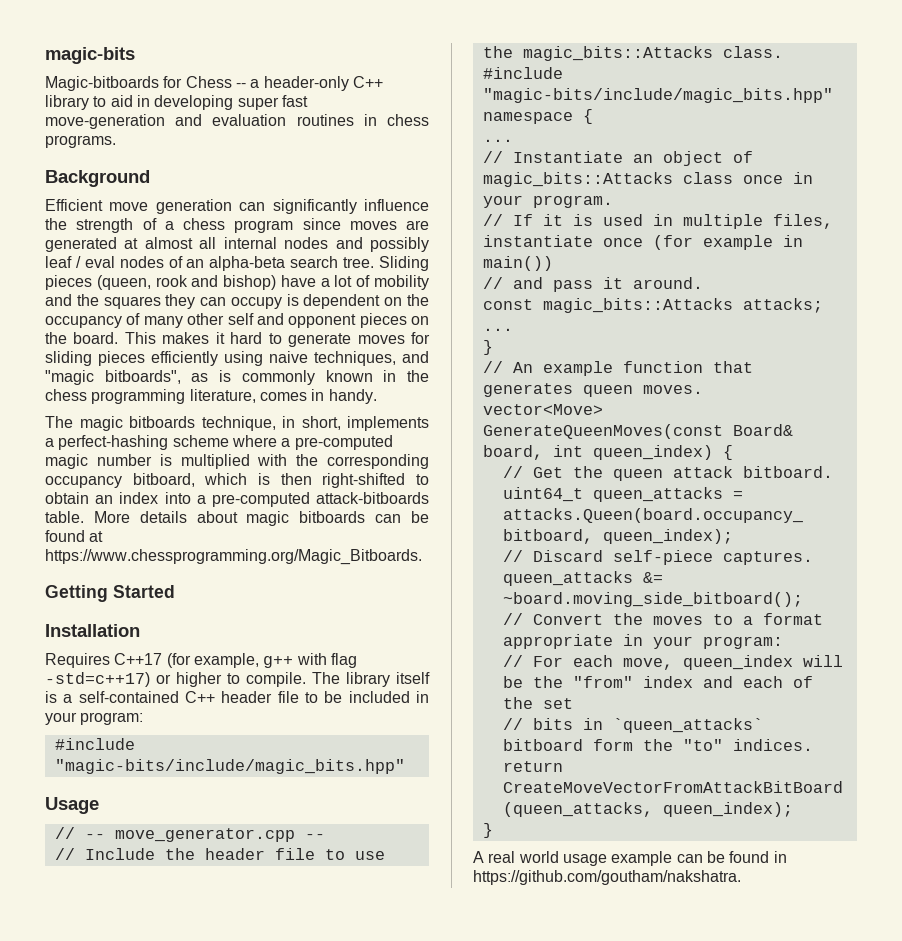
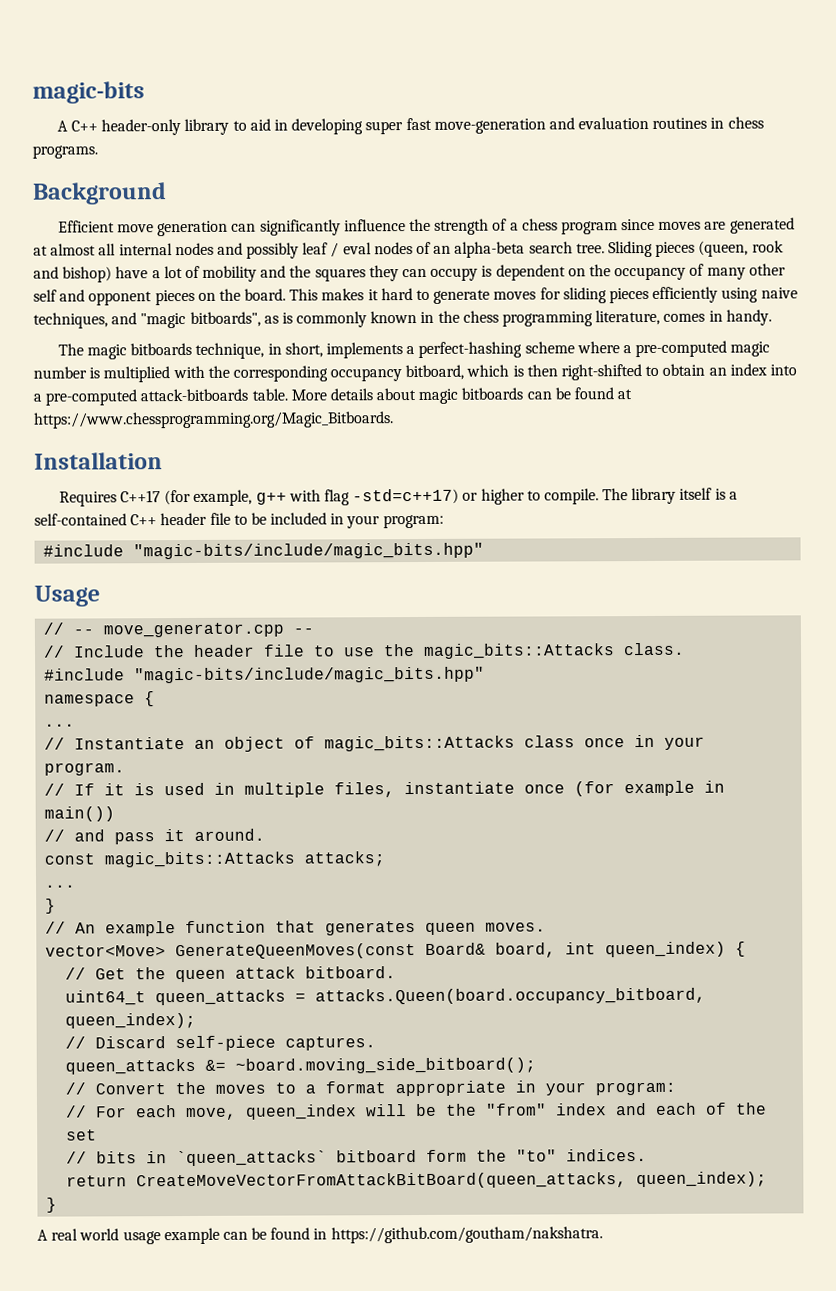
[45,76,383,91] Magic-bitboards for Chess -- a header-only C++ -> [56,119,182,136] A C++ header-only
[45,585,175,602] // Getting Started -> (394, 420) none

